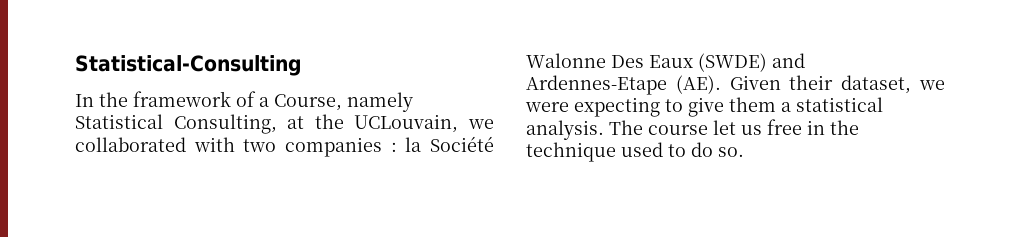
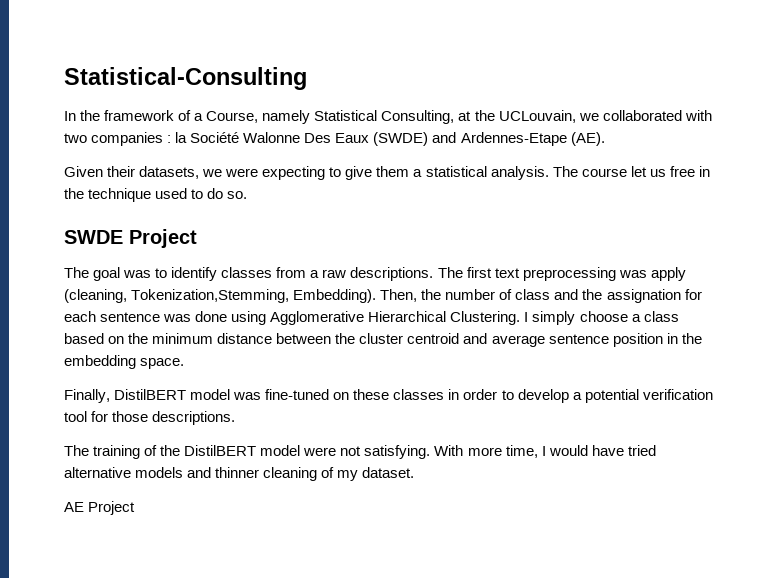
(721, 84) none -> (605, 139) //
[841,75,912,94] dataset, -> [139,166,200,179] datasets,
(744, 152) none -> [64,229,197,248] [64,267,686,281] [64,289,702,303] [64,311,679,325] [64,333,702,347] [64,355,185,369] [64,389,713,403] [64,411,236,425] [64,445,656,459] [64,467,415,481] [64,501,136,515] // SWDE Project // The goal was to identify classes from a raw descriptions. The first text preprocessing was apply (cleaning, Tokenization,Stemming, Embedding). Then, the number of class and the assignation for each sentence was done using Agglomerative Hierarchical Clustering. I simply choose a class based on the minimum distance between the cluster centroid and average sentence position in the embedding space. // Finally, DistilBERT model was fine-tuned on these classes in order to develop a potential verification tool for those descriptions. // The training of the DistilBERT model were not satisfying. With more time, I would have tried alternative models and thinner cleaning of my dataset. // AE Project

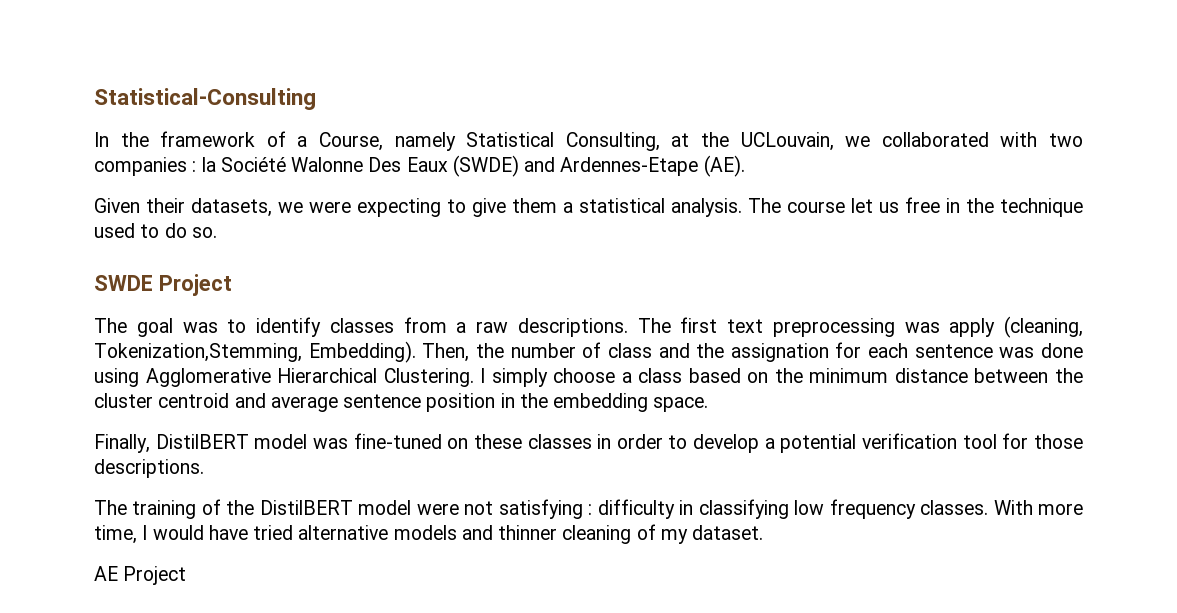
[364,445,431,459] satisfying. -> [498,499,989,519] satisfying : difficulty in classifying low frequency classes.

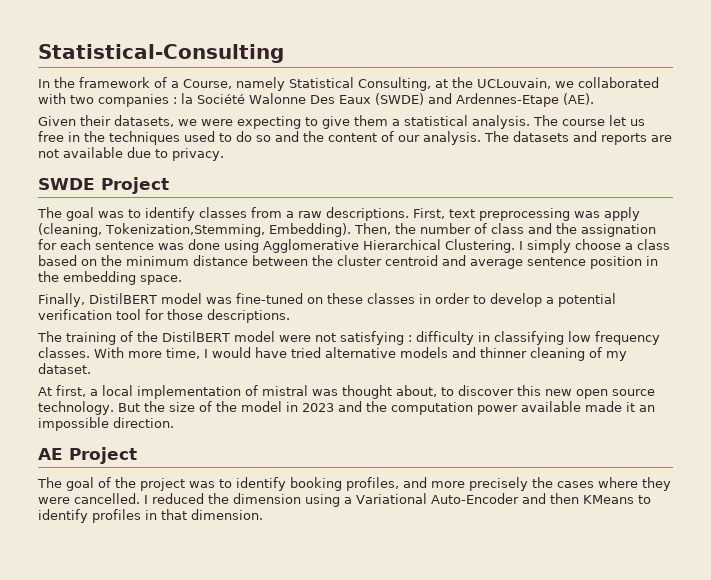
[1000,198,1083,217] technique -> [109,131,180,145] techniques
[191,227,217,238] so. -> [256,131,672,145] [38,147,224,161] so and the content of our analysis. The datasets and reports are not available due to privacy.
[637,317,718,333] The first -> [413,208,445,219] First,
[94,566,187,585] AE Project -> [38,385,655,399] [38,401,655,415] [38,417,174,431] [38,447,137,464] [37,477,671,491] [38,493,651,507] [38,509,263,523] At first, a local implementation of mistral was thought about, to discover this new open source technology. But the size of the model in 2023 and the computation power available made it an impossible direction. // AE Project // The goal of the project was to identify booking profiles, and more precisely the cases where they were cancelled. I reduced the dimension using a Variational Auto-Encoder and then KMeans to identify profiles in that dimension.

